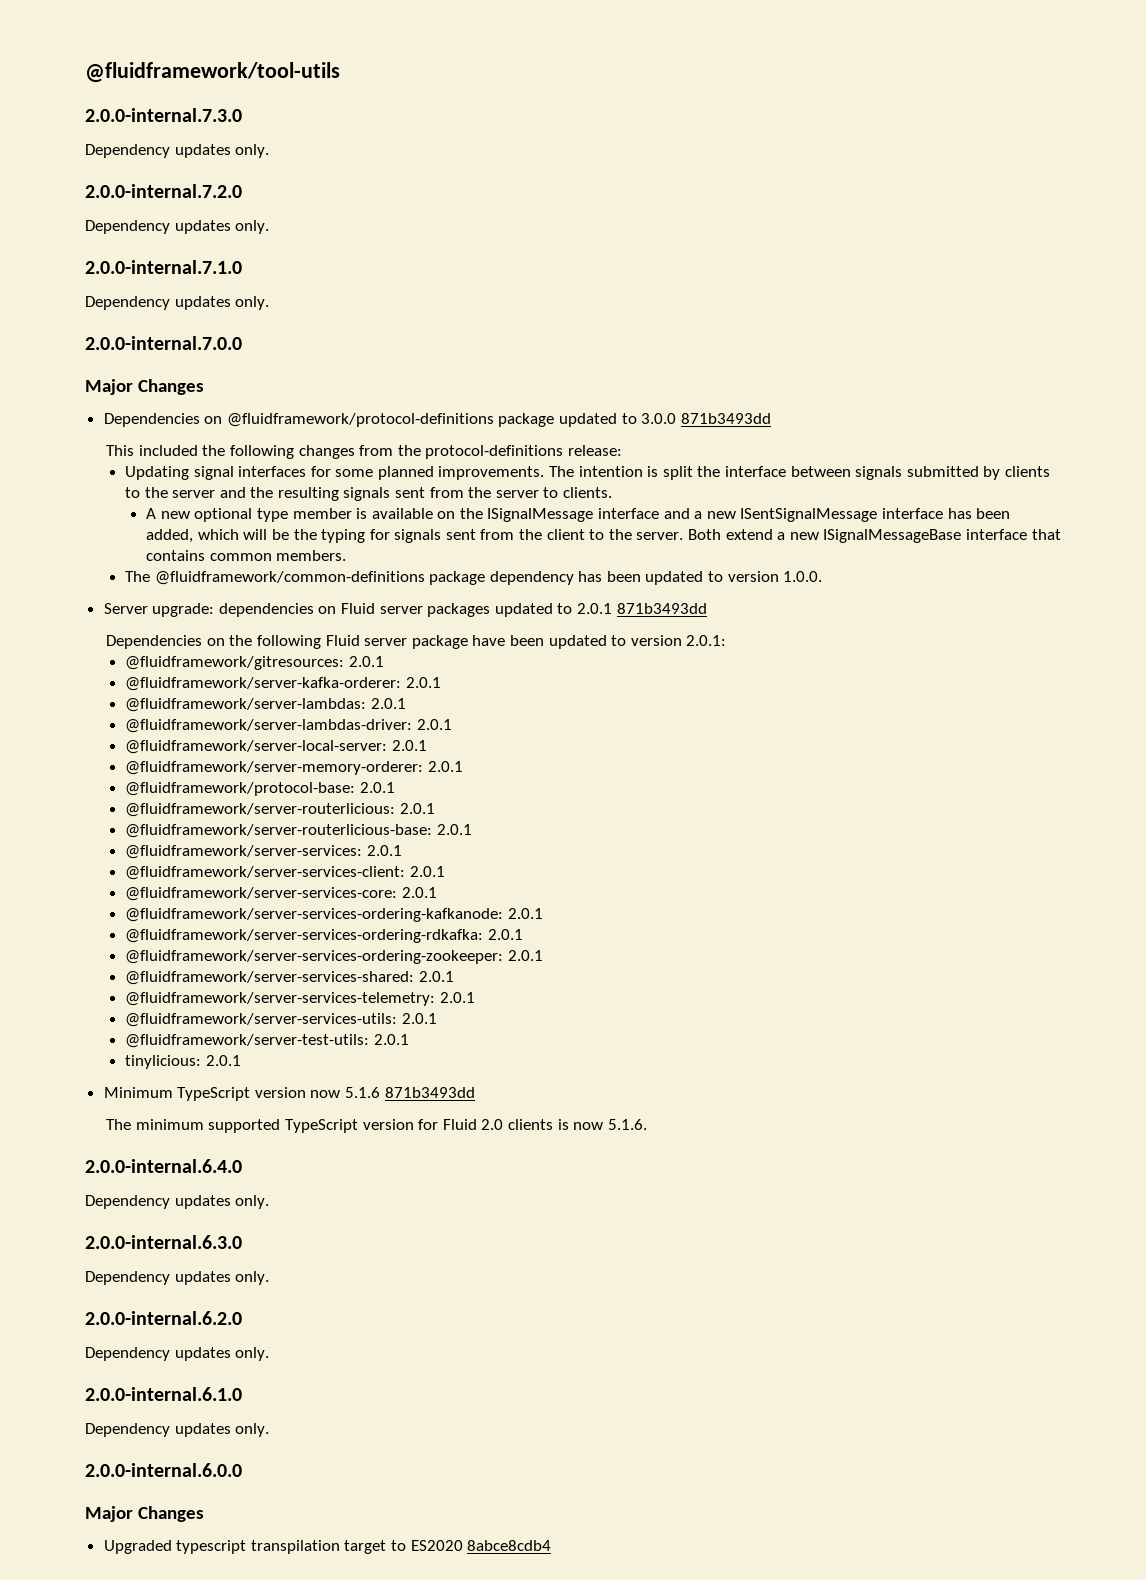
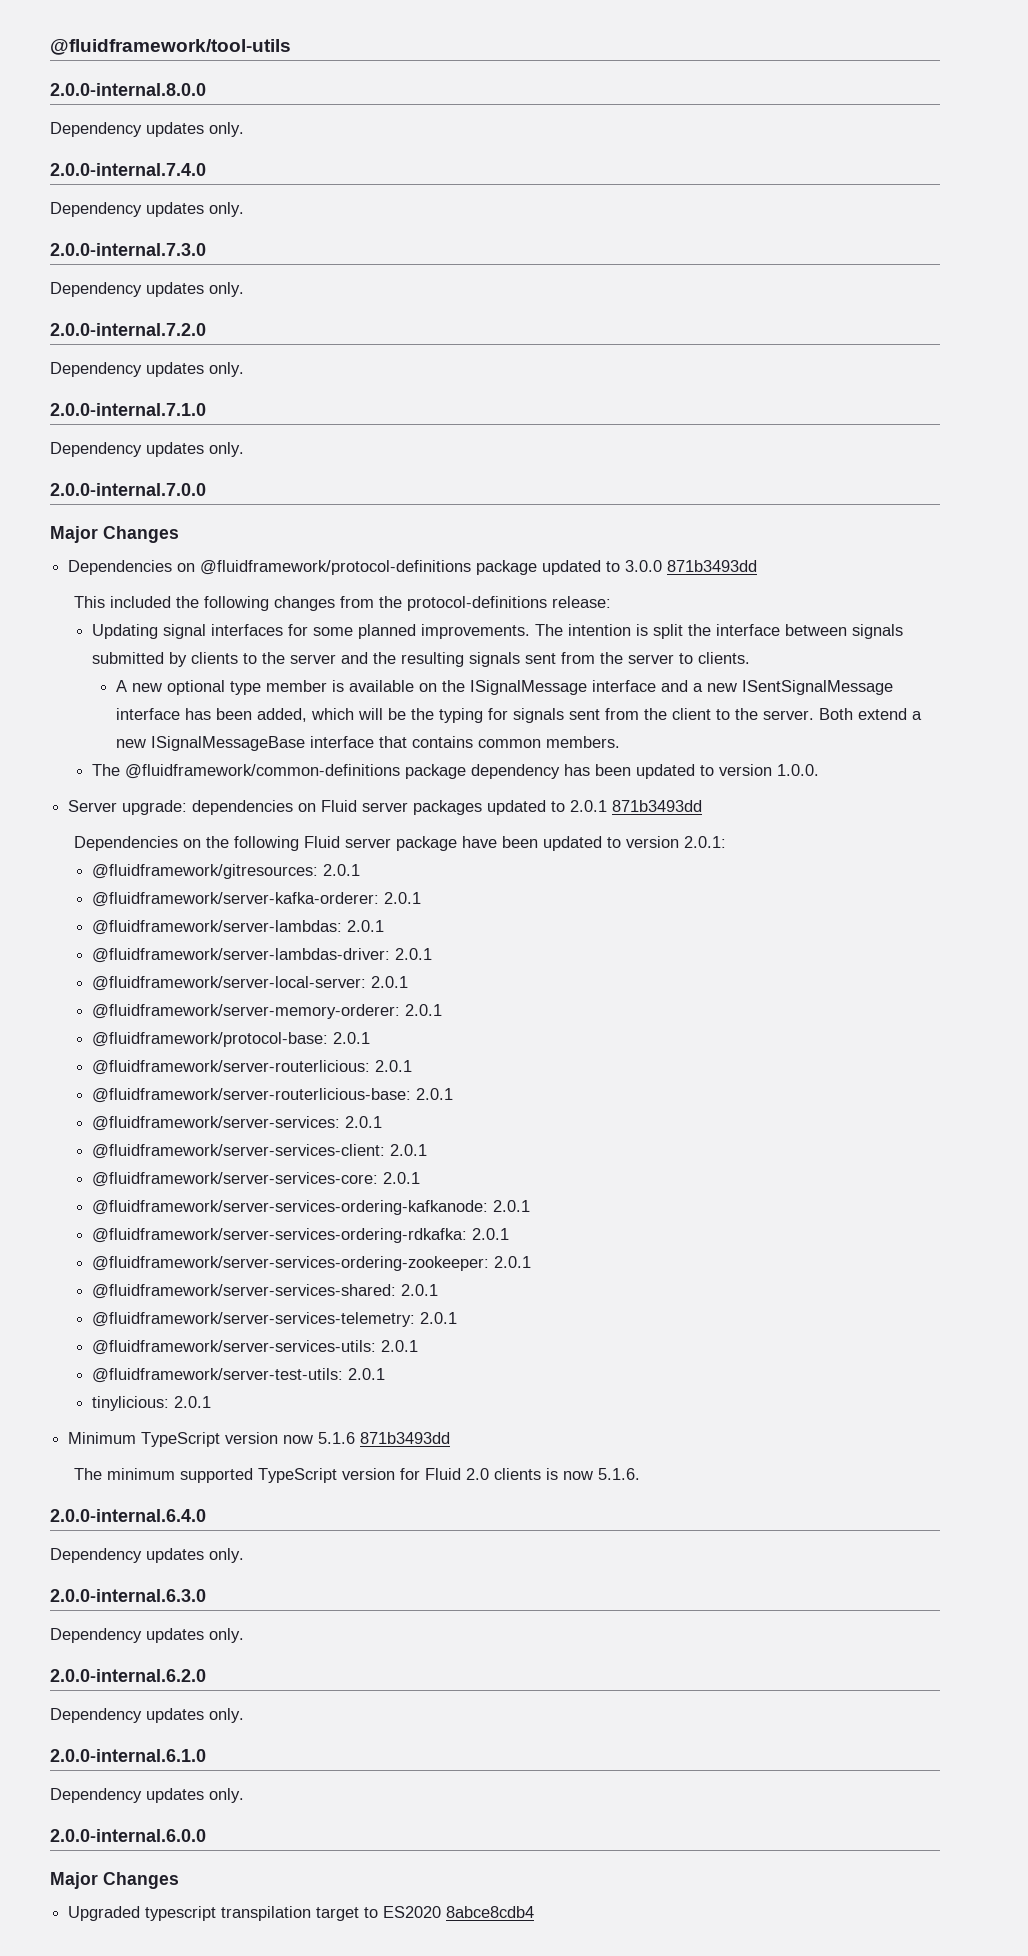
(340, 72) none -> [50,83,206,96] [50,122,244,137] [50,163,206,176] [50,202,244,217] // 2.0.0-internal.8.0.0 // Dependency updates only. // 2.0.0-internal.7.4.0 // Dependency updates only.

